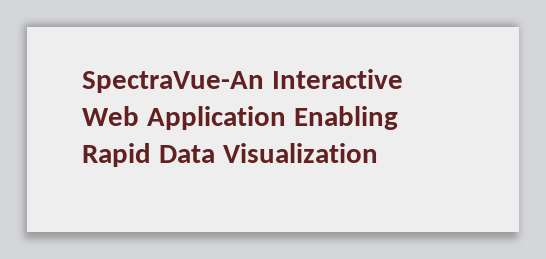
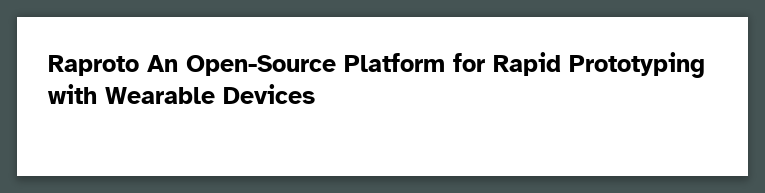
[82,69,403,93] [82,106,398,130] [82,143,378,167] SpectraVue-An Interactive Web Application Enabling Rapid Data Visualization -> [48,52,705,78] [48,84,315,104] Raproto An Open-Source Platform for Rapid Prototyping with Wearable Devices

